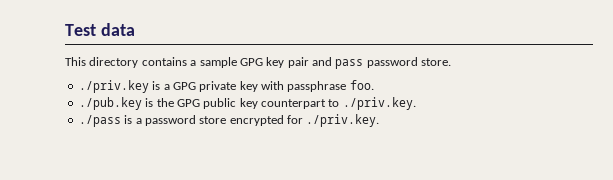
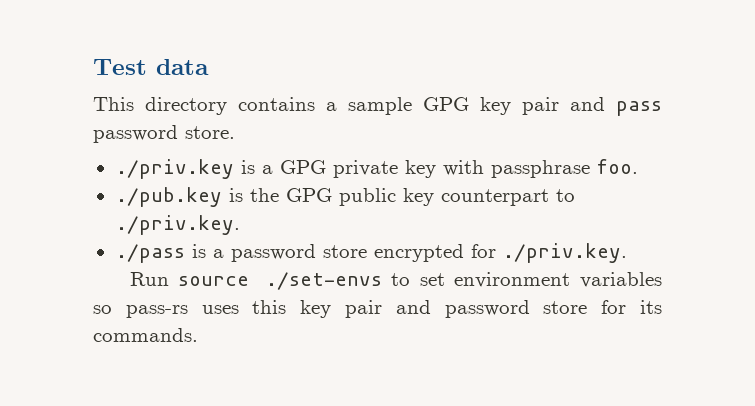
(380, 120) none -> [129,272,662,290] [93,300,662,318] [93,328,198,342] // Run source ./set-envs to set environment variables so pass-rs uses this key pair and password store for its commands.

